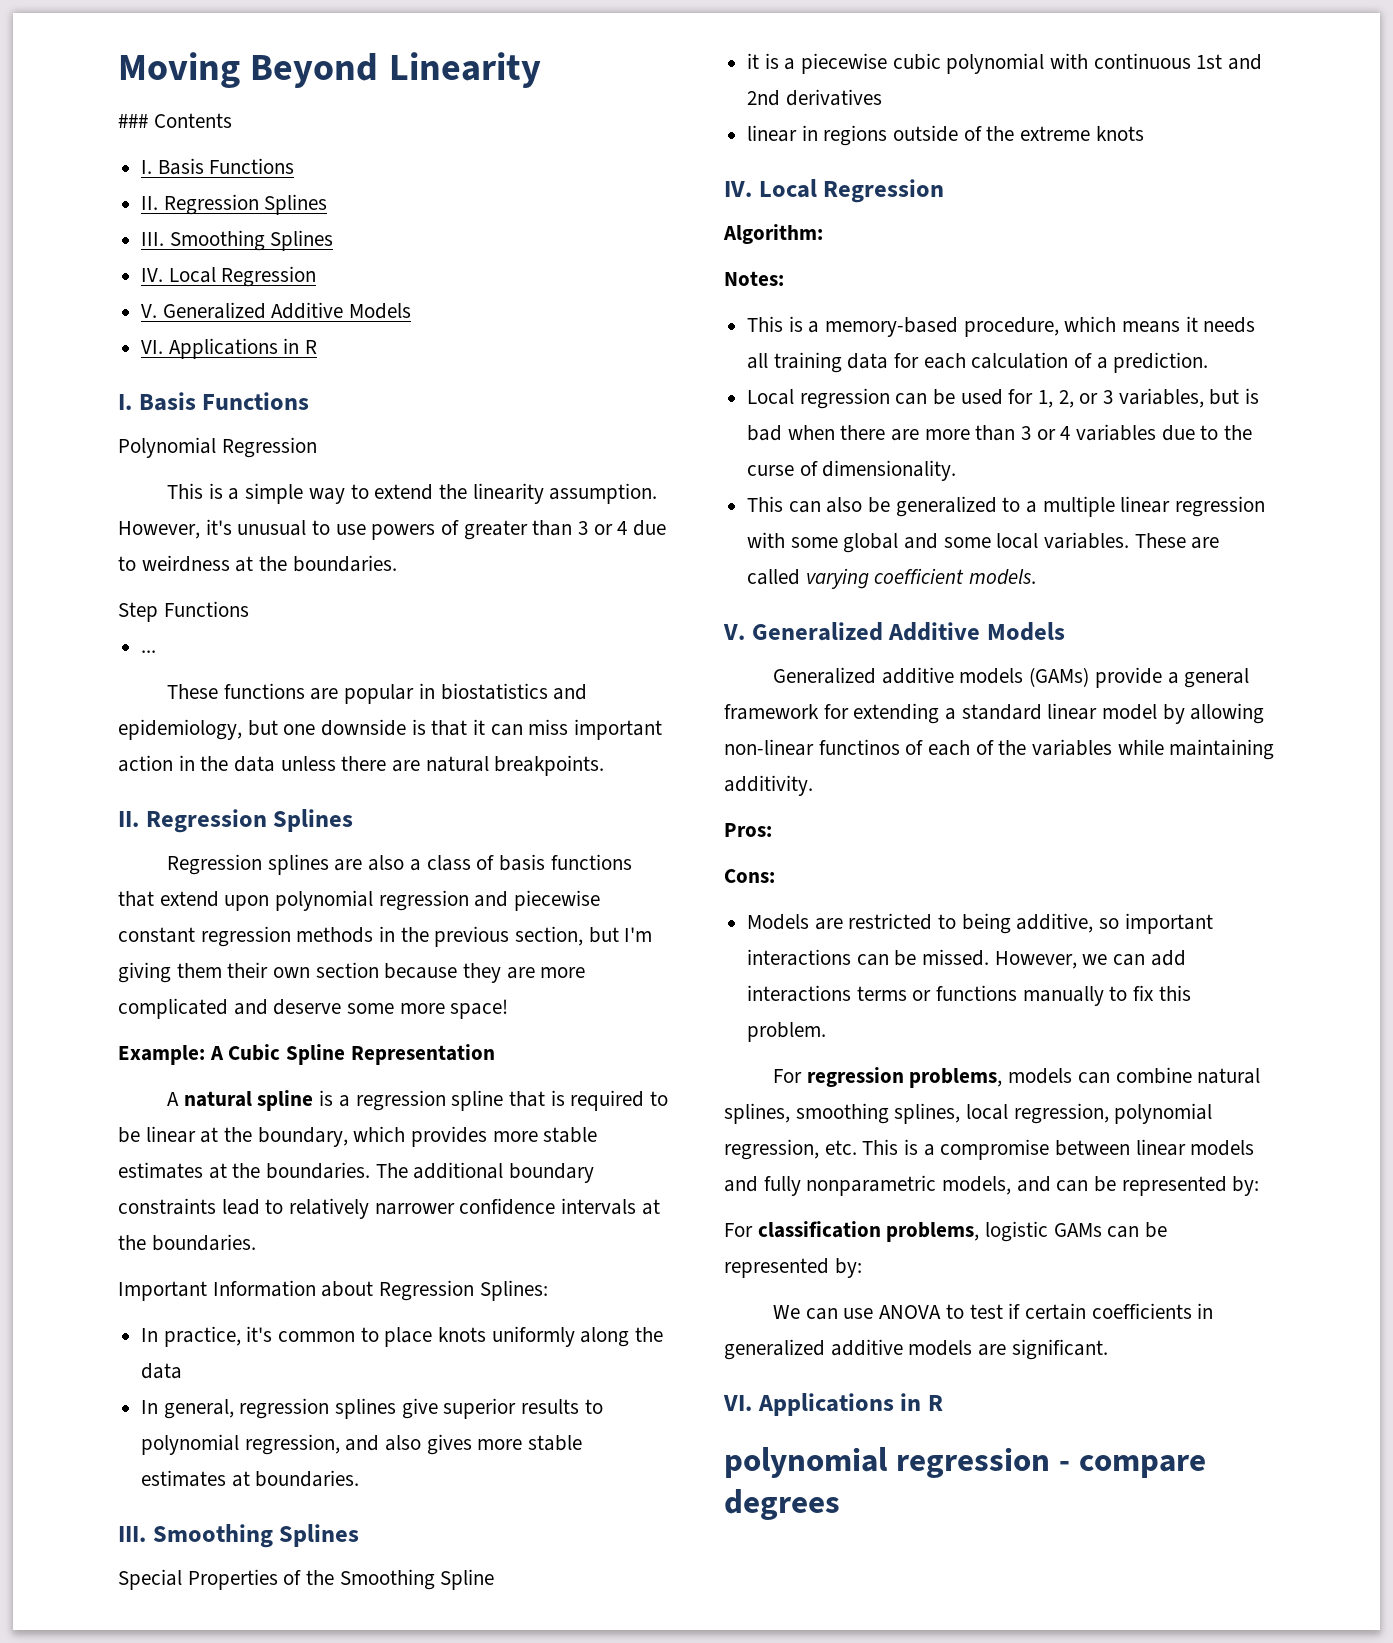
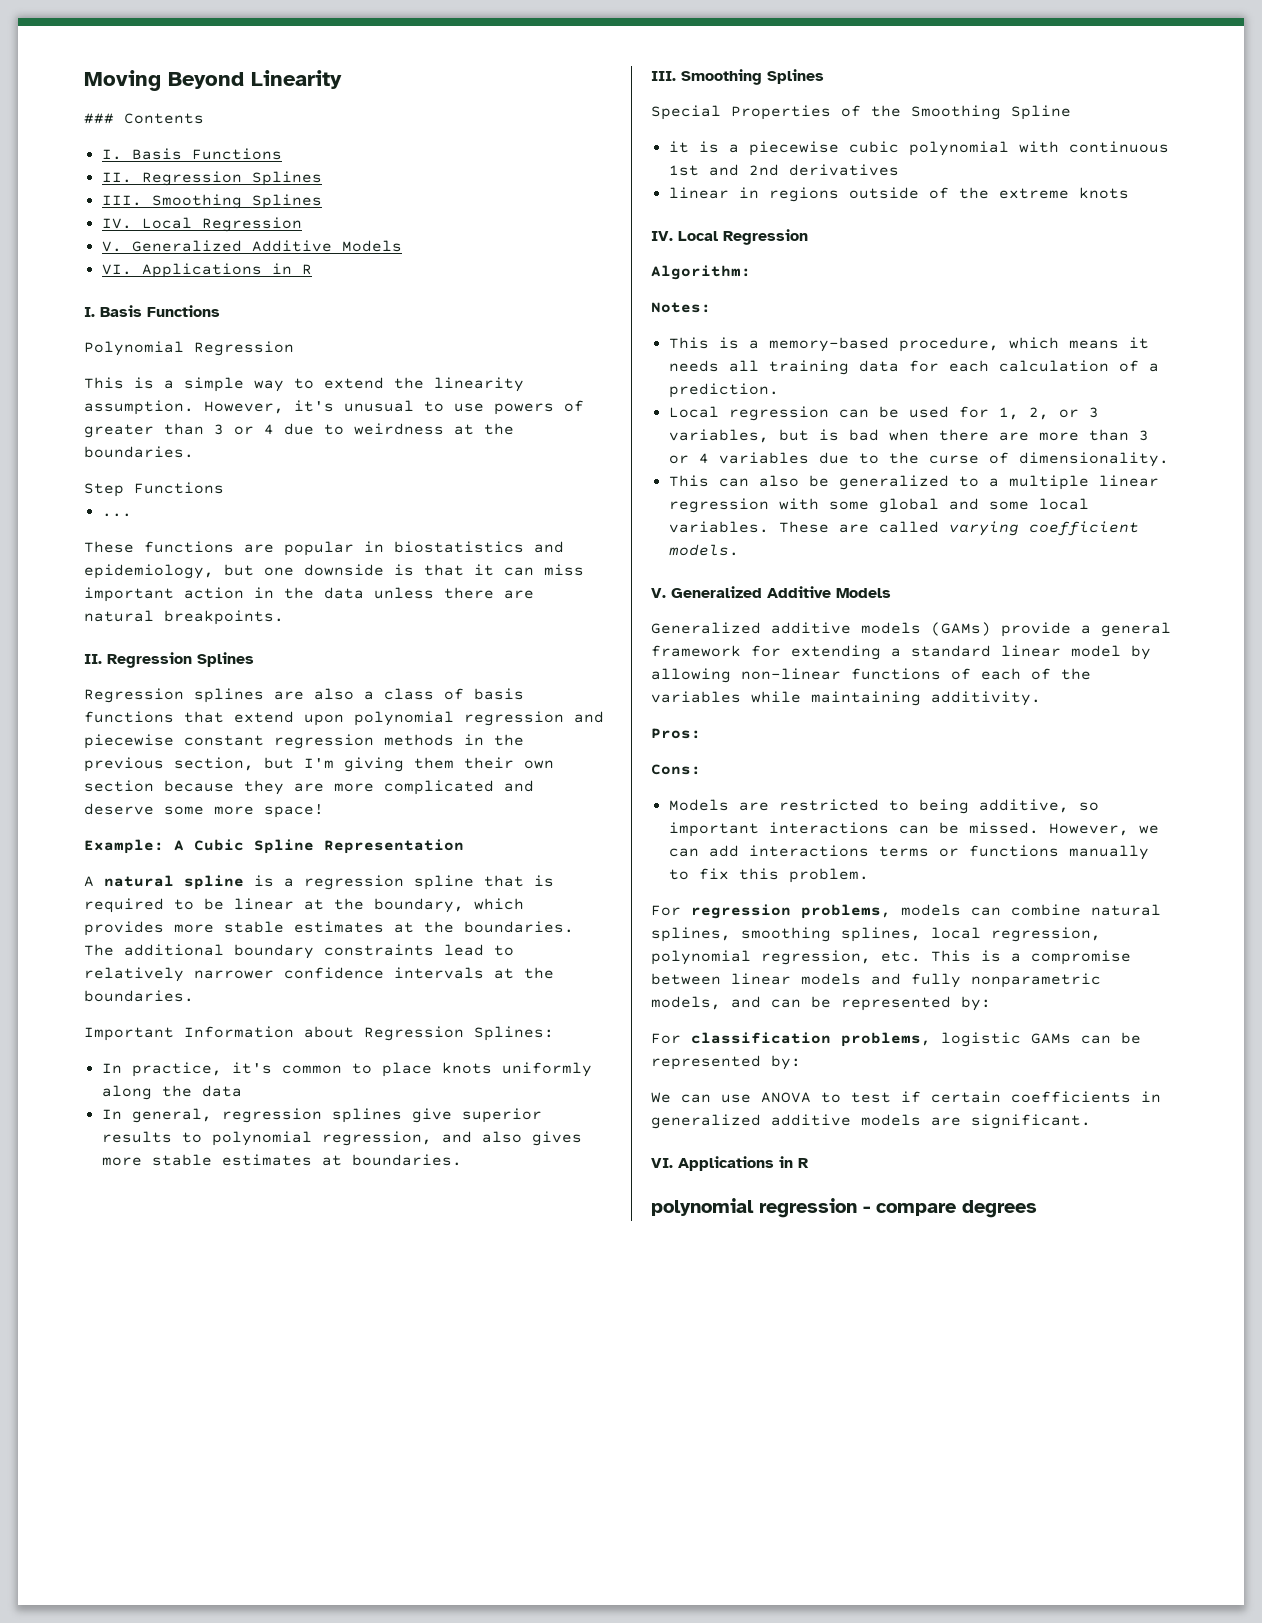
[818,739,900,755] functinos -> [851,668,941,680] functions

